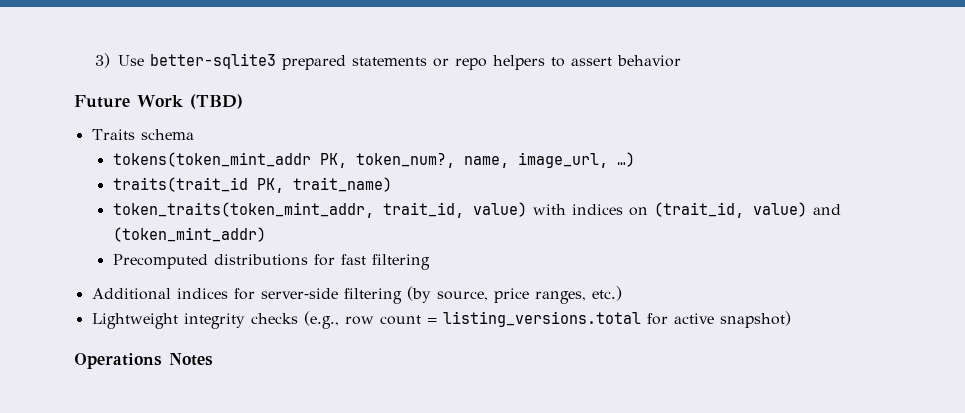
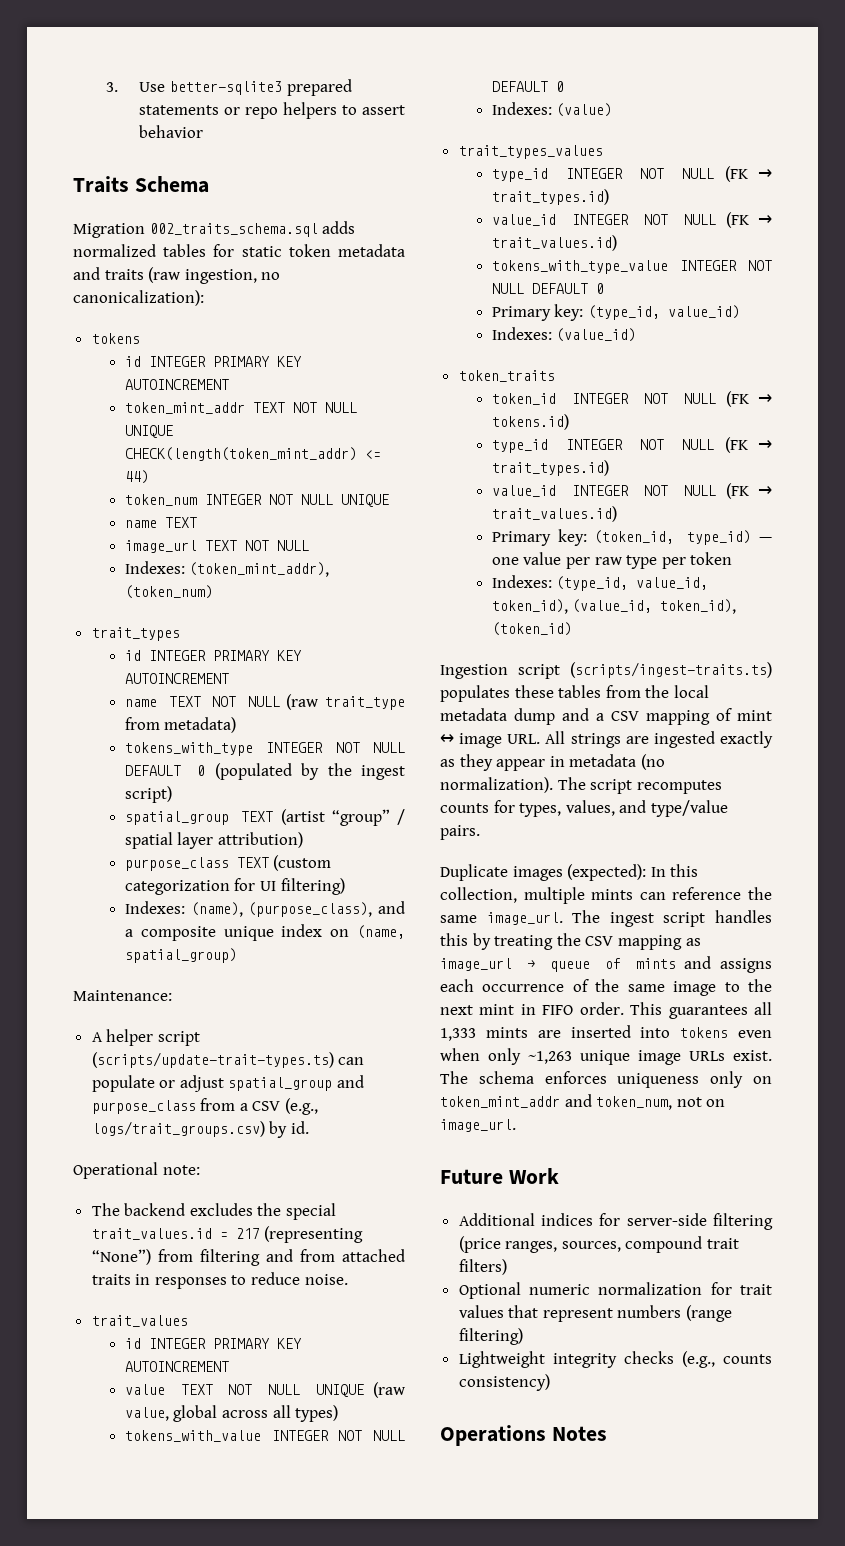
[95,53,111,68] 3) -> [106,82,119,92] 3.
[74,94,243,109] [91,129,194,140] [112,152,635,168] [112,177,392,193] [112,202,841,218] [112,227,266,242] [112,254,430,270] Future Work (TBD) // Traits schema // tokens(token_mint_addr PK, token_num?, name, image_url, …) // traits(trait_id PK, trait_name) // token_traits(token_mint_addr, trait_id, value) with indices on (trait_id, value) and (token_mint_addr) // Precomputed distributions for fast filtering -> [73,176,209,193] [73,221,356,238] [73,244,405,257] [73,267,281,284] [73,290,204,306] [91,333,140,344] [124,356,302,367] [124,379,229,390] [124,402,357,414] [124,425,173,438] [124,447,381,461] [124,470,149,484] [124,494,389,507] [124,517,197,528] [124,540,309,553] [124,561,330,577] [124,585,213,599] [91,627,180,641] [124,650,302,661] [124,673,229,684] [124,694,405,710] [124,717,237,733] [124,742,405,756] [124,763,405,780] [124,786,172,803] [124,809,405,826] [124,832,304,849] [124,855,332,871] [124,878,345,895] [124,901,405,917] [124,924,405,941] [124,948,237,963] [73,990,172,1001] [91,1029,200,1046] [91,1052,365,1068] [91,1075,365,1092] [91,1098,319,1115] [91,1121,309,1138] [73,1162,200,1179] [91,1203,337,1220] [91,1226,364,1243] [91,1249,405,1266] [91,1272,348,1289] [91,1315,188,1327] [124,1338,302,1349] [124,1361,229,1372] [124,1382,405,1398] [124,1405,339,1422] [124,1430,405,1442] [491,81,564,92] [491,102,613,117] [458,145,603,159] [491,166,772,182] [491,189,609,205] [491,212,772,228] [491,235,617,251] [491,260,772,274] [491,283,604,294] [491,304,741,321] [491,327,637,342] [458,370,555,382] [491,391,772,407] [491,414,569,430] [491,437,772,453] [491,460,609,476] [491,483,772,499] [491,506,617,522] [491,529,772,546] [491,552,733,569] [491,575,709,591] [491,599,737,614] [491,622,572,636] [440,662,772,679] [440,685,709,702] [440,708,772,725] [440,731,773,748] [440,754,665,771] [440,777,722,794] [440,800,728,817] [440,825,480,840] [440,864,699,881] [440,887,772,904] [440,910,772,927] [440,933,701,950] [440,956,772,973] [440,979,772,996] [440,1002,772,1019] [440,1025,772,1041] [440,1048,772,1065] [440,1071,772,1088] [440,1094,726,1110] [440,1119,516,1132] [440,1168,559,1184] Traits Schema // Migration 002_traits_schema.sql adds normalized tables for static token metadata and traits (raw ingestion, no canonicalization): // tokens // id INTEGER PRIMARY KEY AUTOINCREMENT // token_mint_addr TEXT NOT NULL UNIQUE CHECK(length(token_mint_addr) <= 44) // token_num INTEGER NOT NULL UNIQUE // name TEXT // image_url TEXT NOT NULL // Indexes: (token_mint_addr), (token_num) // trait_types // id INTEGER PRIMARY KEY AUTOINCREMENT // name TEXT NOT NULL (raw trait_type from metadata) // tokens_with_type INTEGER NOT NULL DEFAULT 0 (populated by the ingest script) // spatial_group TEXT (artist “group” / spatial layer attribution) // purpose_class TEXT (custom categorization for UI filtering) // Indexes: (name), (purpose_class), and a composite unique index on (name, spatial_group) // Maintenance: // A helper script (scripts/update-trait-types.ts) can populate or adjust spatial_group and purpose_class from a CSV (e.g., logs/trait_groups.csv) by id. // Operational note: // The backend excludes the special trait_values.id = 217 (representing “None”) from filtering and from attached traits in responses to reduce noise. // trait_values // id INTEGER PRIMARY KEY AUTOINCREMENT // value TEXT NOT NULL UNIQUE (raw value, global across all types) // tokens_with_value INTEGER NOT NULL DEFAULT 0 // Indexes: (value) // trait_types_values // type_id INTEGER NOT NULL (FK → trait_types.id) // value_id INTEGER NOT NULL (FK → trait_values.id) // tokens_with_type_value INTEGER NOT NULL DEFAULT 0 // Primary key: (type_id, value_id) // Indexes: (value_id) // token_traits // token_id INTEGER NOT NULL (FK → tokens.id) // type_id INTEGER NOT NULL (FK → trait_types.id) // value_id INTEGER NOT NULL (FK → trait_values.id) // Primary key: (token_id, type_id) — one value per raw type per token // Indexes: (type_id, value_id, token_id), (value_id, token_id), (token_id) // Ingestion script (scripts/ingest-traits.ts) populates these tables from the local metadata dump and a CSV mapping of mint ↔ image URL. All strings are ingested exactly as they appear in metadata (no normalization). The script recomputes counts for types, values, and type/value pairs. // Duplicate images (expected): In this collection, multiple mints can reference the same image_url. The ingest script handles this by treating the CSV mapping as image_url → queue of mints and assigns each occurrence of the same image to the next mint in FIFO order. This guarantees all 1,333 mints are inserted into tokens even when only ~1,263 unique image URLs exist. The schema enforces uniqueness only on token_mint_addr and token_num, not on image_url. // Future Work
[406,286,622,304] [91,311,791,329] (by source, price ranges, etc.) // Lightweight integrity checks (e.g., row count = listing_versions.total for active snapshot) -> [458,1236,740,1253] [458,1259,507,1275] [458,1282,772,1299] [458,1305,733,1322] [458,1328,523,1345] [458,1351,772,1368] [458,1374,550,1391] (price ranges, sources, compound trait filters) // Optional numeric normalization for trait values that represent numbers (range filtering) // Lightweight integrity checks (e.g., counts consistency)

